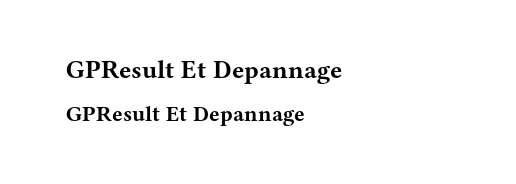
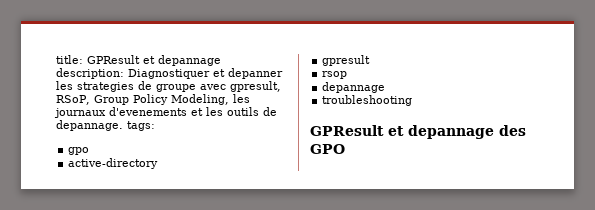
[66,60,342,84] [66,106,305,126] GPResult Et Depannage // GPResult Et Depannage -> [56,55,221,66] [56,68,283,79] [56,81,281,92] [56,94,250,105] [54,107,277,118] [56,120,155,131] [68,147,90,155] [68,158,159,169] [322,55,371,66] [322,71,348,79] [322,82,386,93] [322,95,413,106] [310,125,526,139] [310,144,345,154] title: GPResult et depannage description: Diagnostiquer et depanner les strategies de groupe avec gpresult, RSoP, Group Policy Modeling, les journaux d'evenements et les outils de depannage. tags: // gpo // active-directory // gpresult // rsop // depannage // troubleshooting // GPResult et depannage des GPO

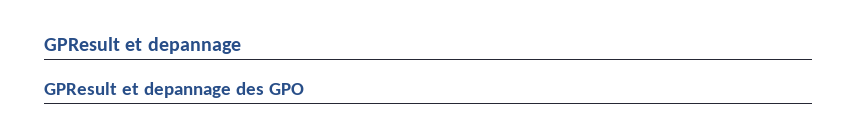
[56,55,221,66] [56,68,283,79] [56,81,281,92] [56,94,250,105] [54,107,277,118] [56,120,155,131] [68,147,90,155] [68,158,159,169] [322,55,371,66] [322,71,348,79] [322,82,386,93] [322,95,413,106] title: GPResult et depannage description: Diagnostiquer et depanner les strategies de groupe avec gpresult, RSoP, Group Policy Modeling, les journaux d'evenements et les outils de depannage. tags: // gpo // active-directory // gpresult // rsop // depannage // troubleshooting -> [44,37,241,54] GPResult et depannage

